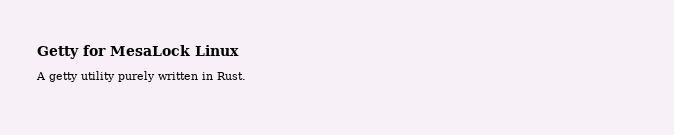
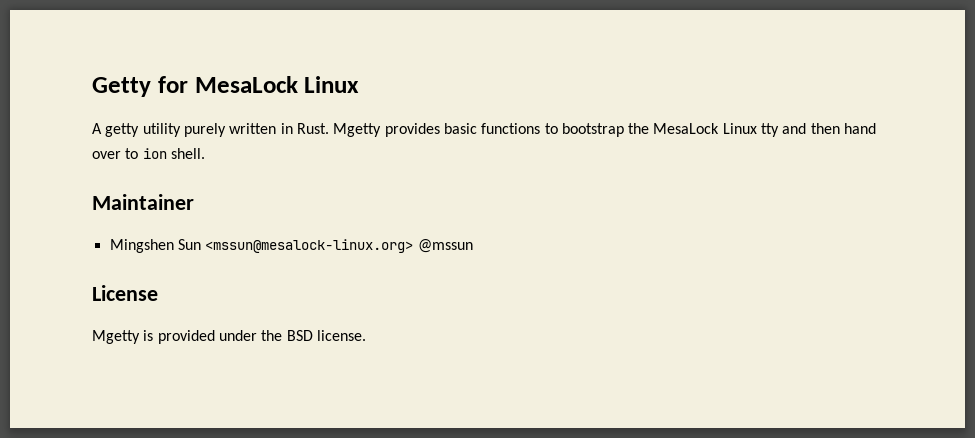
(246, 76) none -> [333,123,877,137] [92,148,205,159] [92,194,194,210] [109,239,473,253] [92,285,158,301] [92,330,366,344] Mgetty provides basic functions to bootstrap the MesaLock Linux tty and then hand over to ion shell. // Maintainer // Mingshen Sun <mssun@mesalock-linux.org> @mssun // License // Mgetty is provided under the BSD license.

